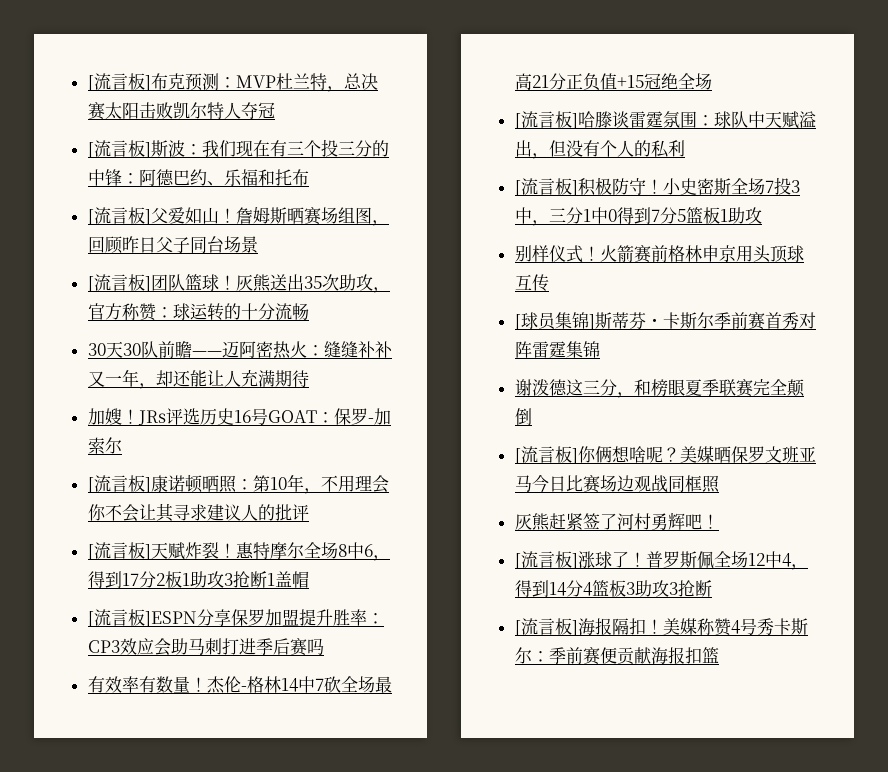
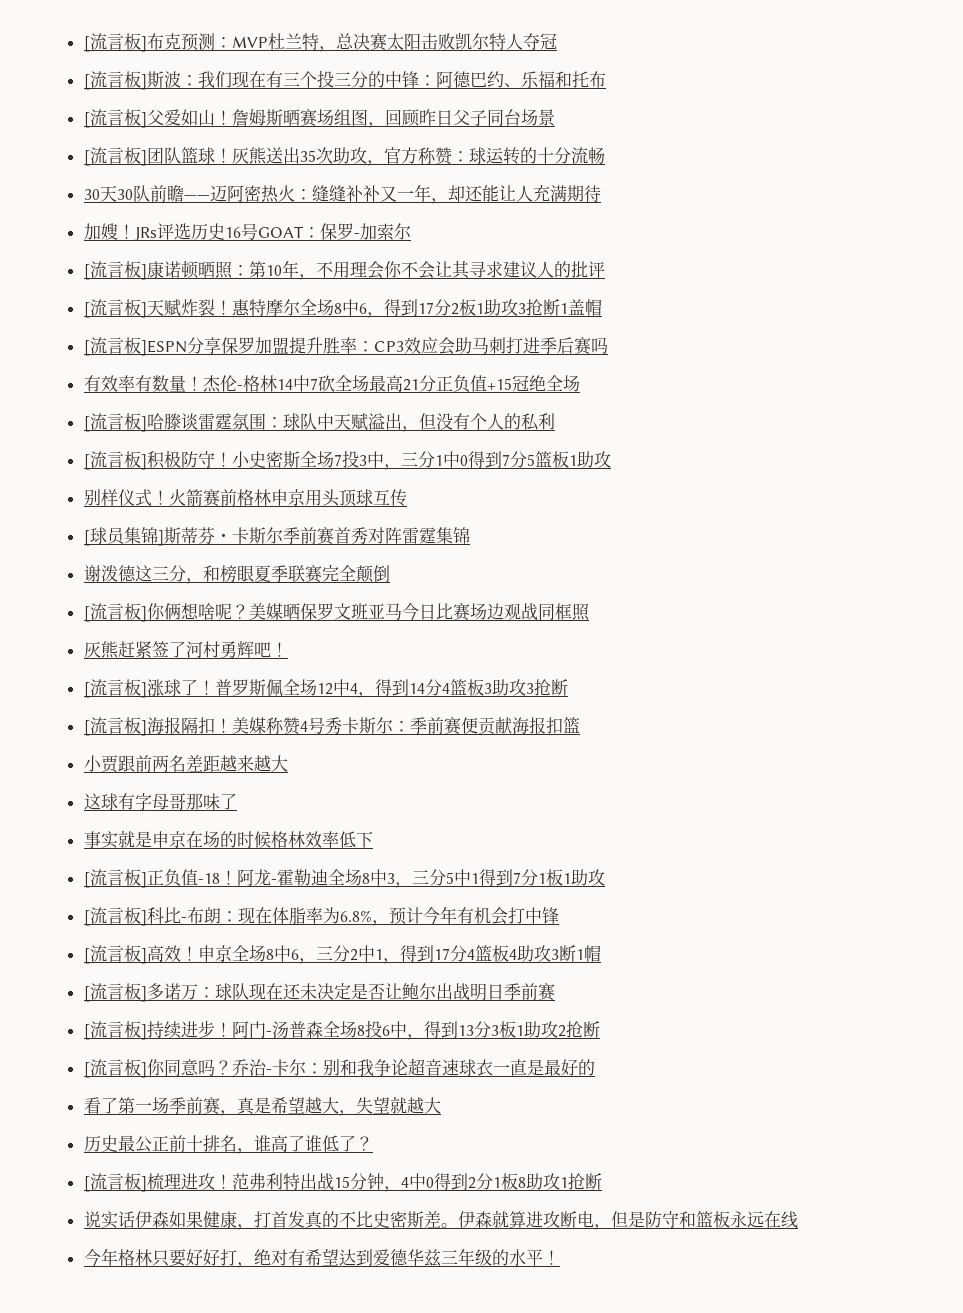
(719, 655) none -> [83,755,288,773] [83,793,237,810] [83,830,373,849] [83,869,605,888] [83,906,559,926] [83,945,601,964] [83,983,555,1002] [83,1020,600,1040] [83,1058,595,1078] [83,1096,441,1116] [83,1135,373,1154] [83,1173,602,1192] [83,1210,798,1230] [83,1248,560,1268] // 小贾跟前两名差距越来越大 // 这球有字母哥那味了 // 事实就是申京在场的时候格林效率低下 // [流言板]正负值-18！阿龙-霍勒迪全场8中3，三分5中1得到7分1板1助攻 // [流言板]科比-布朗：现在体脂率为6.8%，预计今年有机会打中锋 // [流言板]高效！申京全场8中6，三分2中1，得到17分4篮板4助攻3断1帽 // [流言板]多诺万：球队现在还未决定是否让鲍尔出战明日季前赛 // [流言板]持续进步！阿门-汤普森全场8投6中，得到13分3板1助攻2抢断 // [流言板]你同意吗？乔治-卡尔：别和我争论超音速球衣一直是最好的 // 看了第一场季前赛，真是希望越大，失望就越大 // 历史最公正前十排名，谁高了谁低了？ // [流言板]梳理进攻！范弗利特出战15分钟，4中0得到2分1板8助攻1抢断 // 说实话伊森如果健康，打首发真的不比史密斯差。伊森就算进攻断电，但是防守和篮板永远在线 // 今年格林只要好好打，绝对有希望达到爱德华兹三年级的水平！

